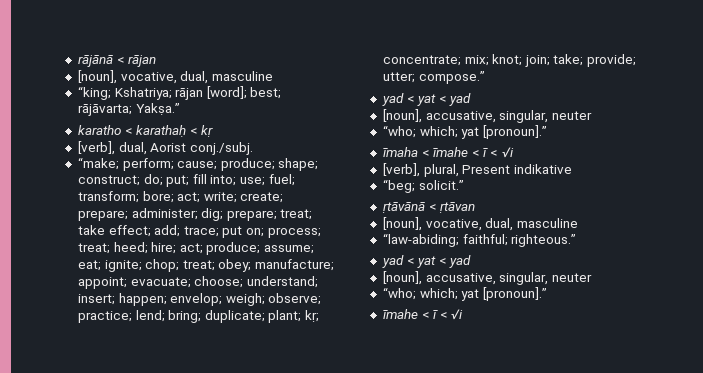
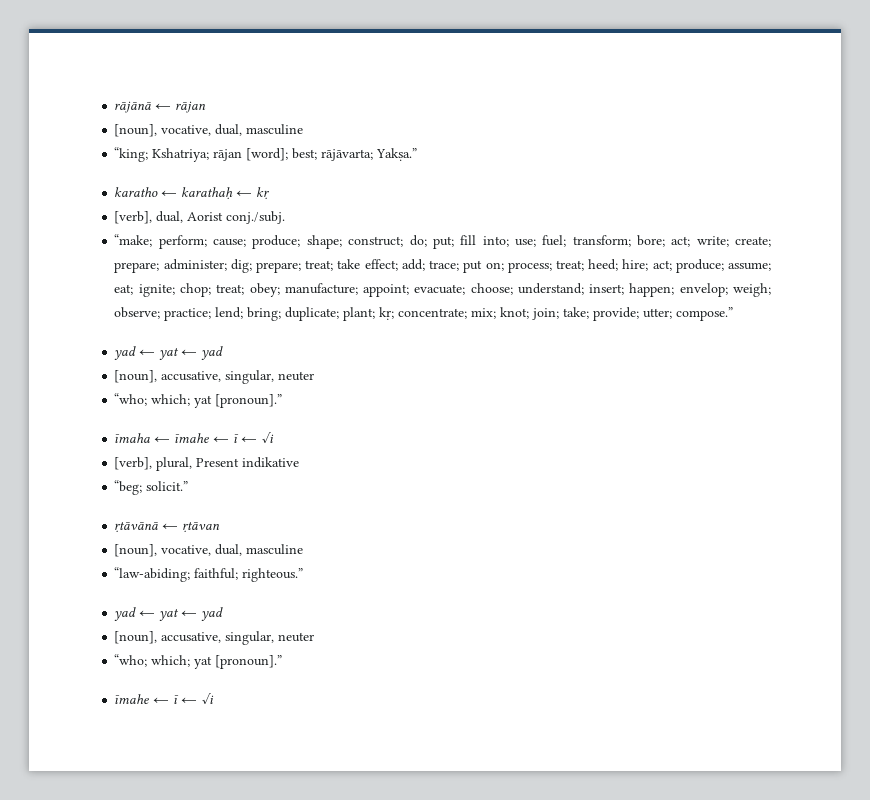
[116,57,125,64] < -> [155,103,172,110] ←
[124,125,198,137] < karathaḥ < -> [161,187,253,199] ← karathaḥ ←
[406,94,447,106] < yat < -> [139,348,198,360] ← yat ←
[421,147,499,157] < īmahe < ī < -> [154,433,258,443] ← īmahe ← ī ←
[428,204,437,211] < -> [162,523,179,530] ←
[406,256,447,268] < yat < -> [139,609,198,621] ← yat ←
[421,310,448,319] < ī < -> [153,695,198,704] ← ī ←

